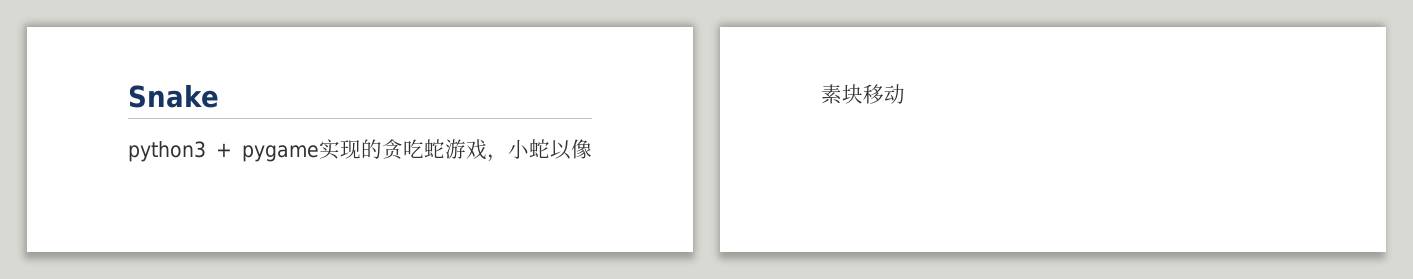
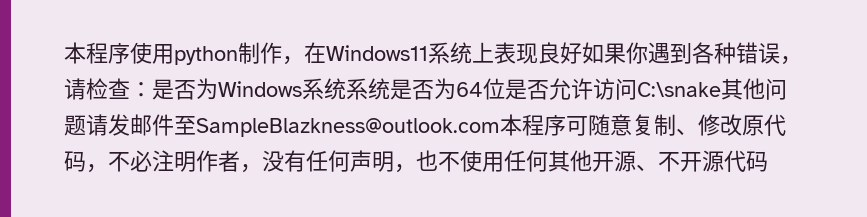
[128,84,219,108] [128,139,592,162] [821,84,905,104] Snake // python3 + pygame实现的贪吃蛇游戏，小蛇以像素块移动 -> [64,42,802,65] [64,78,787,100] [64,114,786,137] [64,150,768,173] 本程序使用python制作，在Windows11系统上表现良好如果你遇到各种错误，请检查：是否为Windows系统系统是否为64位是否允许访问C:\snake其他问题请发邮件至SampleBlazkness@outlook.com本程序可随意复制、修改原代码，不必注明作者，没有任何声明，也不使用任何其他开源、不开源代码

